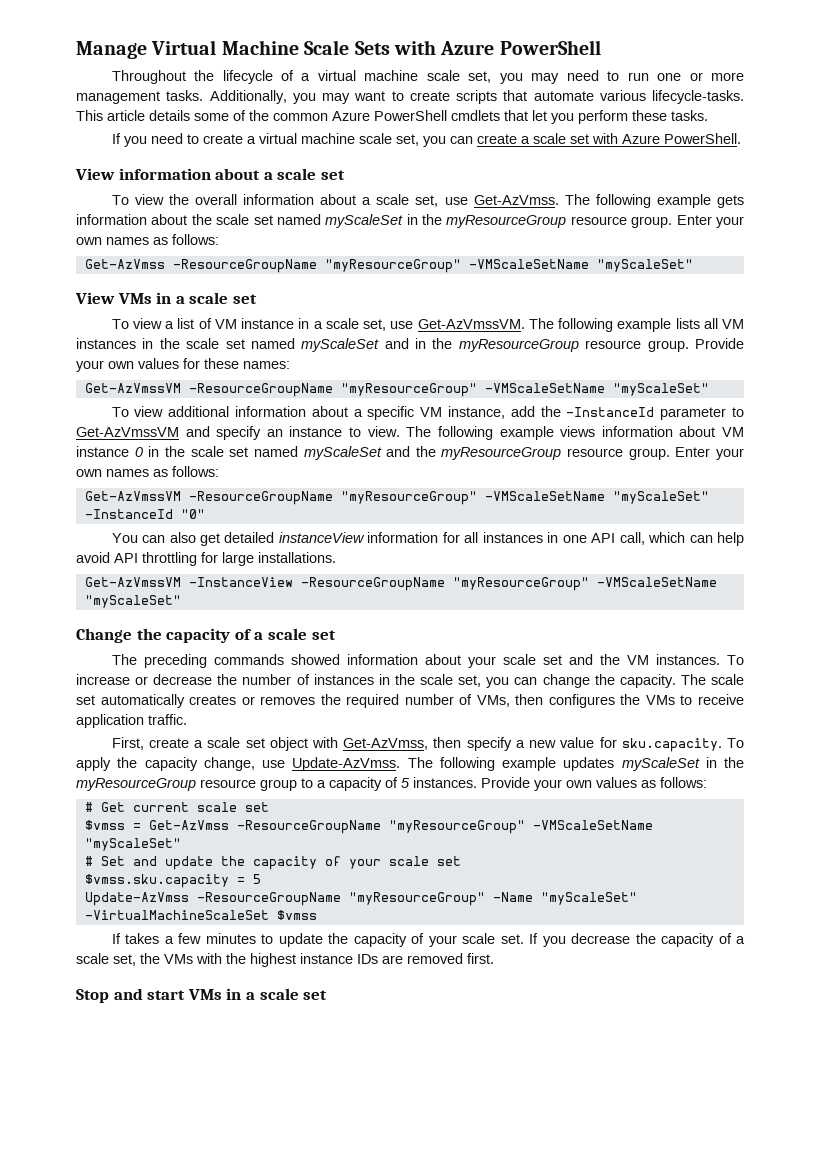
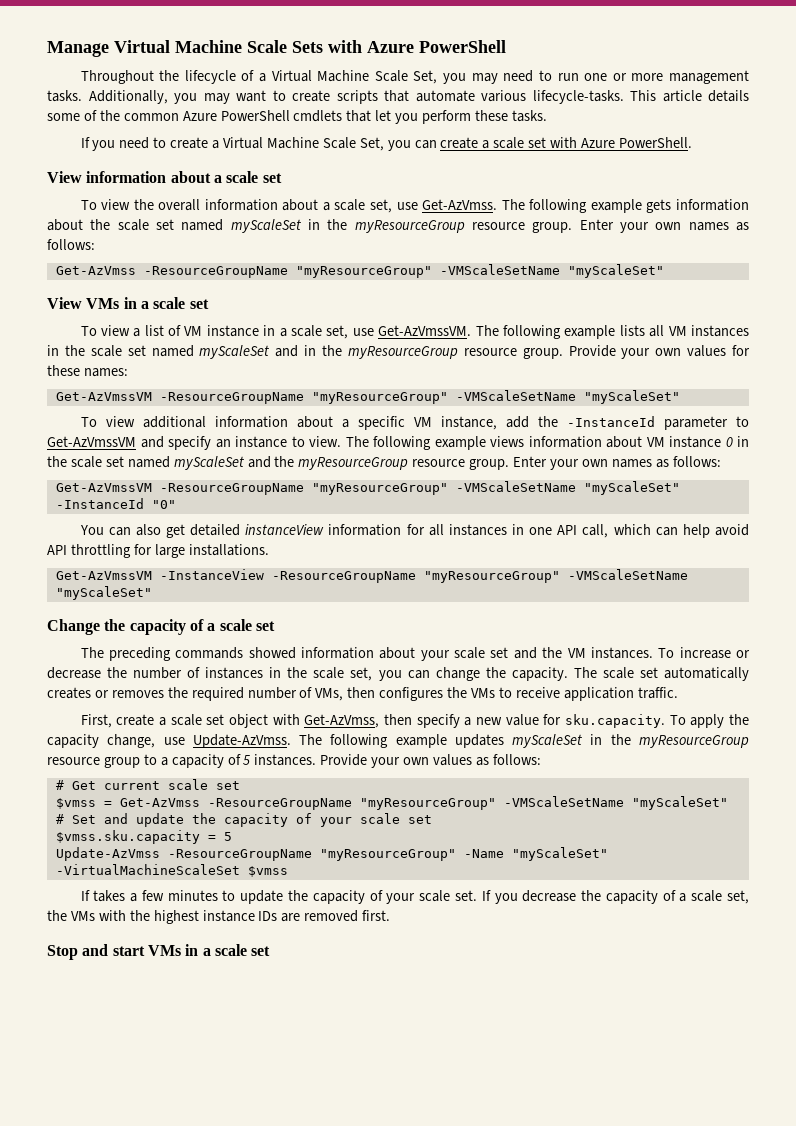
[317,70,492,83] virtual machine scale set, -> [271,70,438,84] Virtual Machine Scale Set,
[258,133,419,146] virtual machine scale set, -> [222,137,384,151] Virtual Machine Scale Set,

